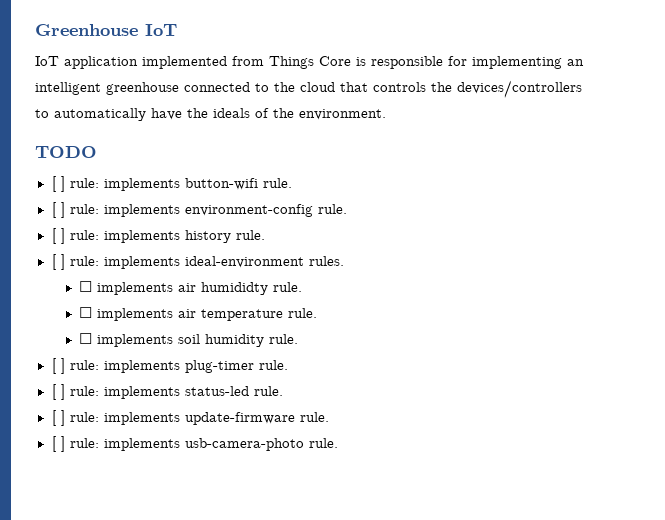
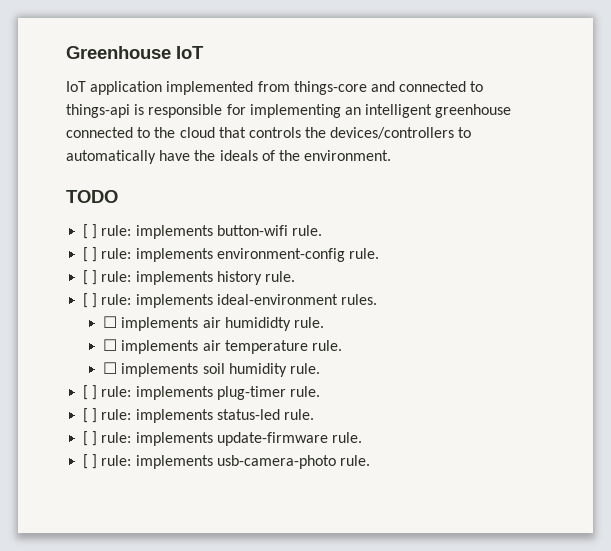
[269,56,351,69] Things Core -> [293,81,484,95] [66,104,130,118] things-core and connected to things-api

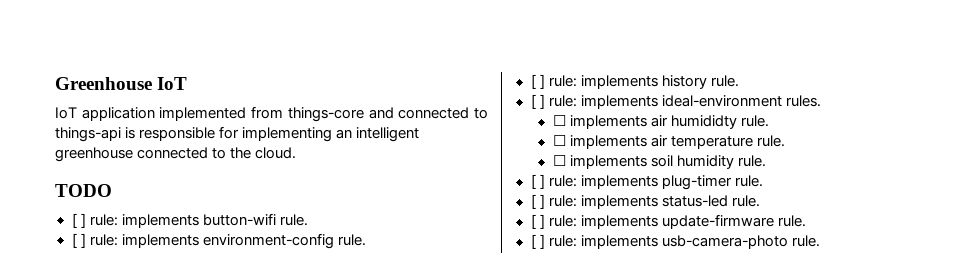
[179,127,472,139] [66,150,392,164] cloud that controls the devices/controllers to automatically have the ideals of the environment. -> [255,147,297,159] cloud.

